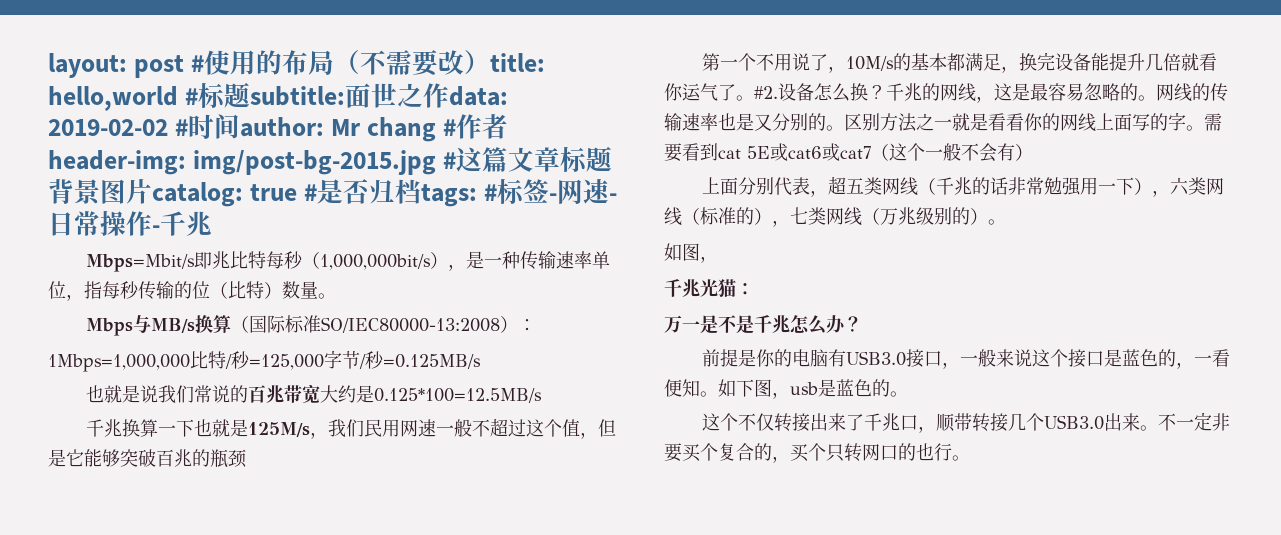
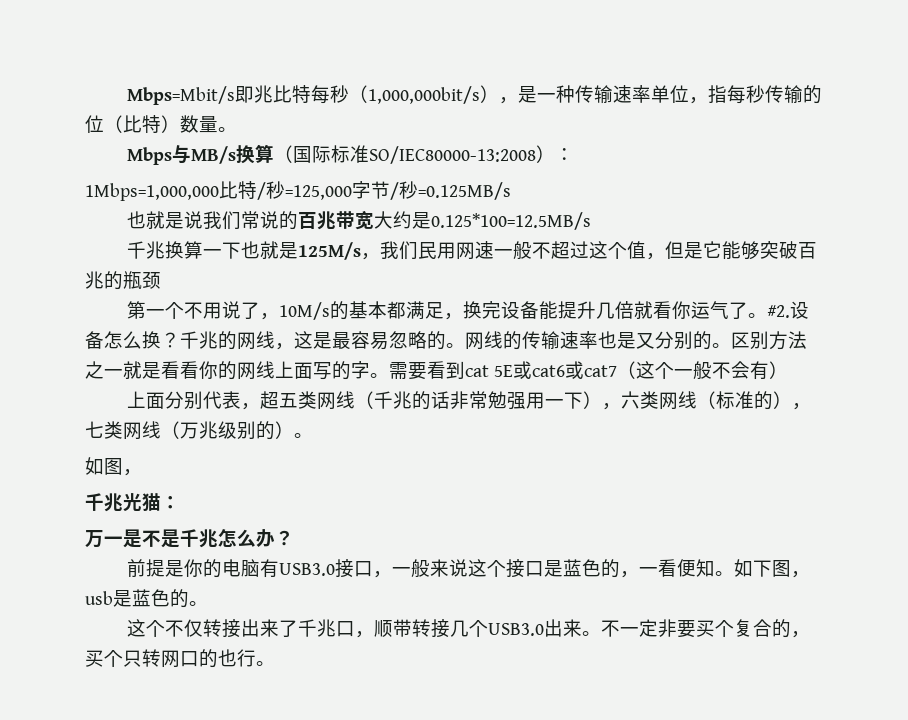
[48,50,545,78] [48,82,508,111] [48,114,508,142] [48,146,612,175] [48,178,617,207] [48,210,212,236] layout: post #使用的布局（不需要改）title: hello,world #标题subtitle:面世之作data: 2019-02-02 #时间author: Mr chang #作者header-img: img/post-bg-2015.jpg #这篇文章标题背景图片catalog: true #是否归档tags: #标签-网速-日常操作-千兆 // -> (127, 95) none

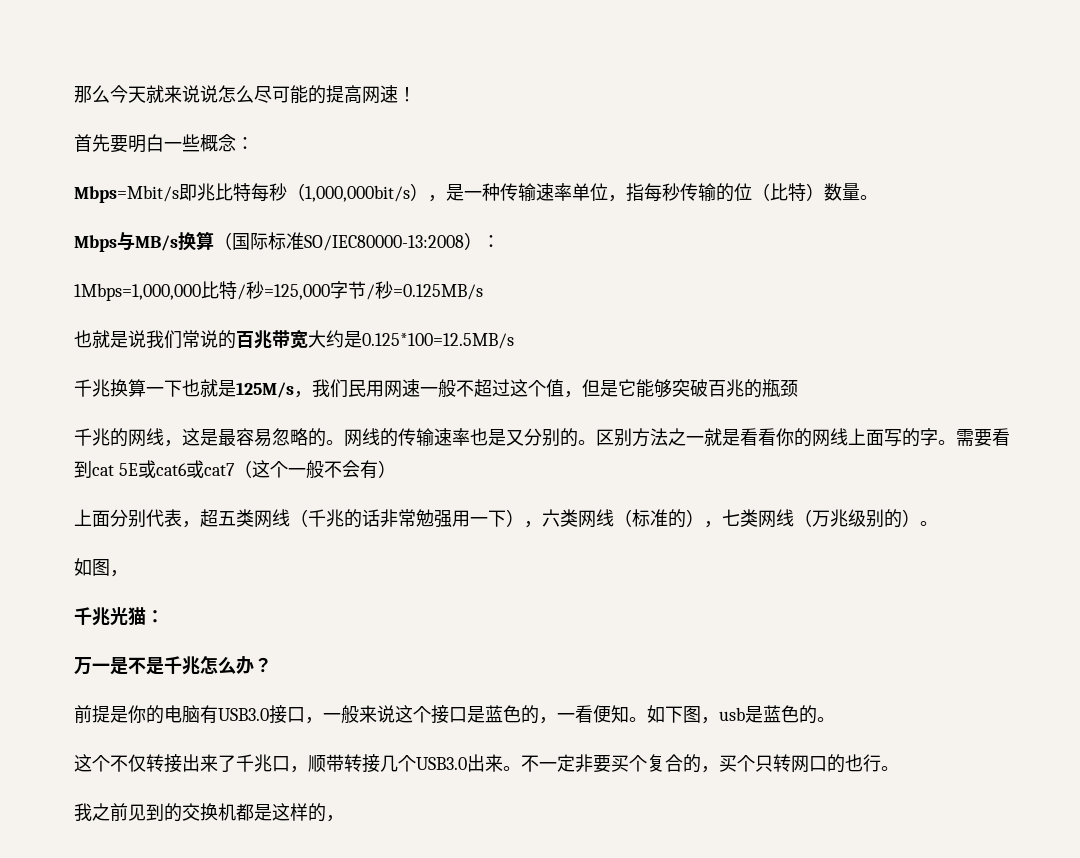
(127, 95) none -> [74,85,416,104] [74,134,254,153] 那么今天就来说说怎么尽可能的提高网速！ // 首先要明白一些概念： //
[127,301,810,320] [85,331,180,349] 第一个不用说了，10M/s的基本都满足，换完设备能提升几倍就看你运气了。#2.设备怎么换？ -> (798, 388) none
(275, 663) none -> [74,803,344,822] // 我之前见到的交换机都是这样的，

